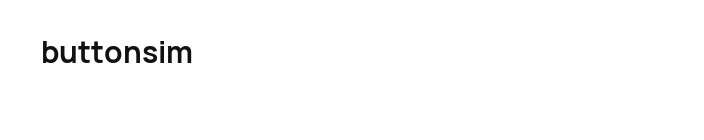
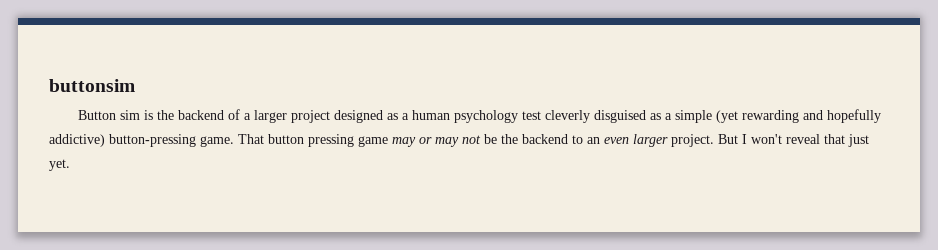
(193, 52) none -> [77,109,881,123] [49,134,869,147] [49,159,70,171] // Button sim is the backend of a larger project designed as a human psychology test cleverly disguised as a simple (yet rewarding and hopefully addictive) button-pressing game. That button pressing game may or may not be the backend to an even larger project. But I won't reveal that just yet.

